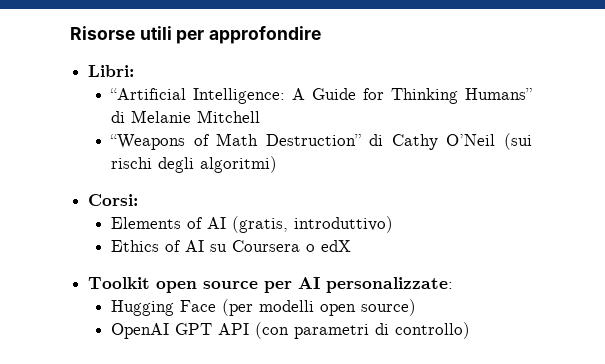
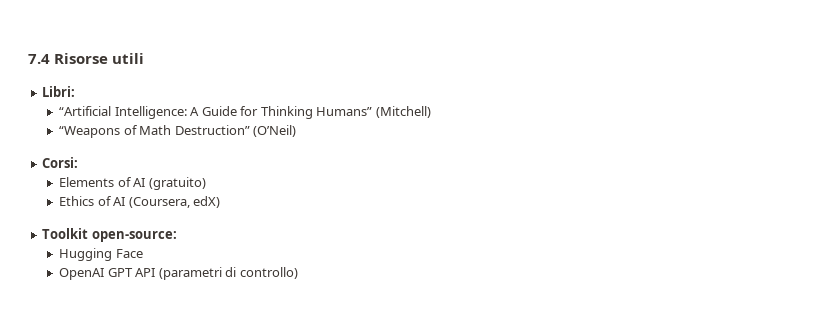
(70, 33) none -> [28,54,50,64] 7.4
[176,26,322,44] per approfondire -> (145, 58) none
[111,110,261,123] di Melanie Mitchell -> [375,106,431,118] (Mitchell)
[369,133,532,150] [111,156,278,173] di Cathy O’Neil (sui rischi degli algoritmi) -> [253,125,297,137] (O’Neil)
[232,216,394,233] (gratis, introduttivo) -> [148,177,206,190] (gratuito)
[210,240,352,252] [88,277,454,293] [111,299,417,316] su Coursera o edX // Toolkit open source per AI personalizzate: // Hugging Face (per modelli open source) -> [128,196,221,208] [42,228,177,242] [59,248,143,261] (Coursera, edX) // Toolkit open-source: // Hugging Face
[255,322,370,339] (con parametri -> [158,267,222,280] (parametri

